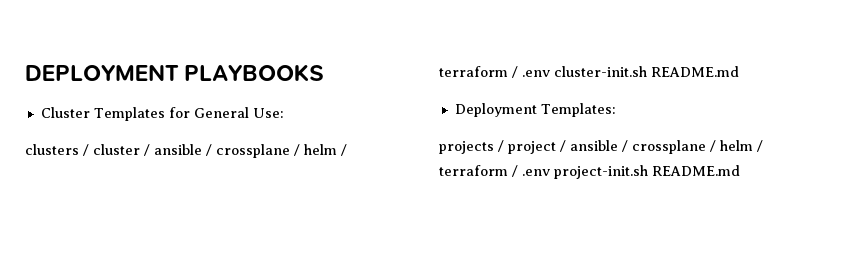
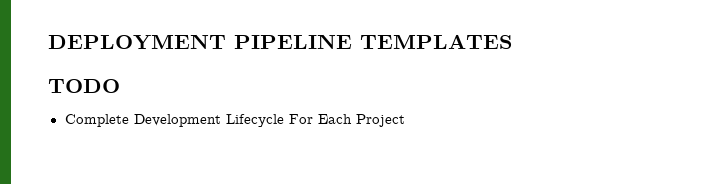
[184,64,325,82] [40,107,284,121] [25,144,347,158] [439,66,739,78] [454,103,616,117] [439,140,763,154] [439,165,740,179] PLAYBOOKS // Cluster Templates for General Use: // clusters / cluster / ansible / crossplane / helm / terraform / .env cluster-init.sh README.md // Deployment Templates: // projects / project / ansible / crossplane / helm / terraform / .env project-init.sh README.md -> [234,34,512,49] [48,79,120,93] [64,114,405,127] PIPELINE TEMPLATES // TODO // Complete Development Lifecycle For Each Project

